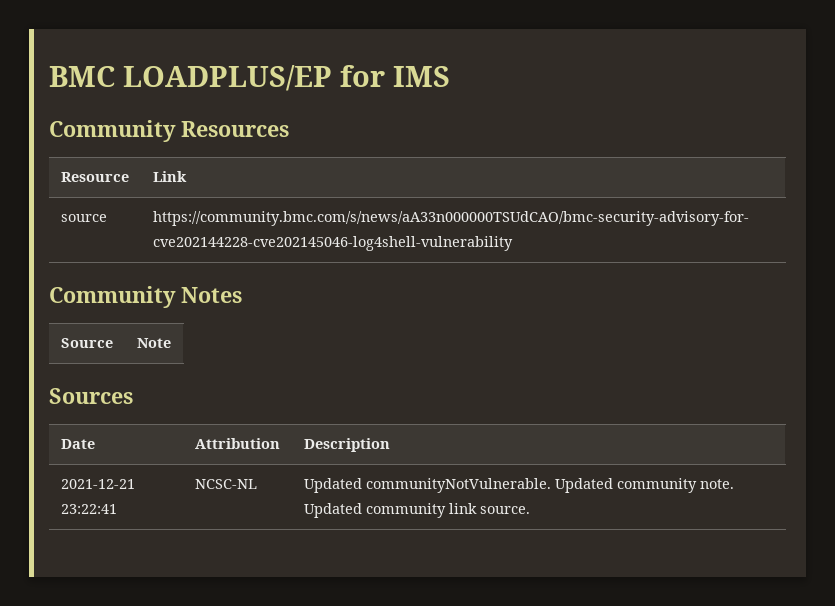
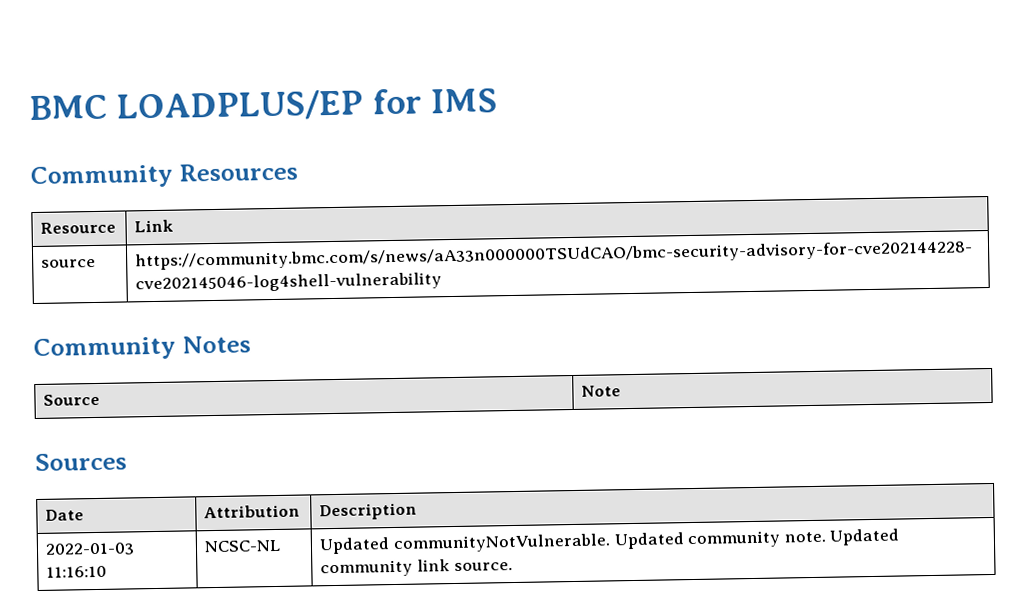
[60,479,135,489] [60,504,117,514] 2021-12-21 23:22:41 -> [45,542,136,556] [46,565,108,578] 2022-01-03 11:16:10

